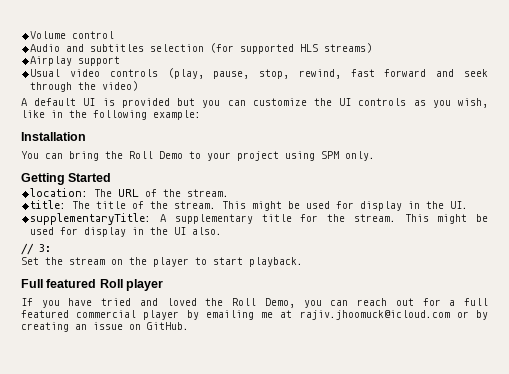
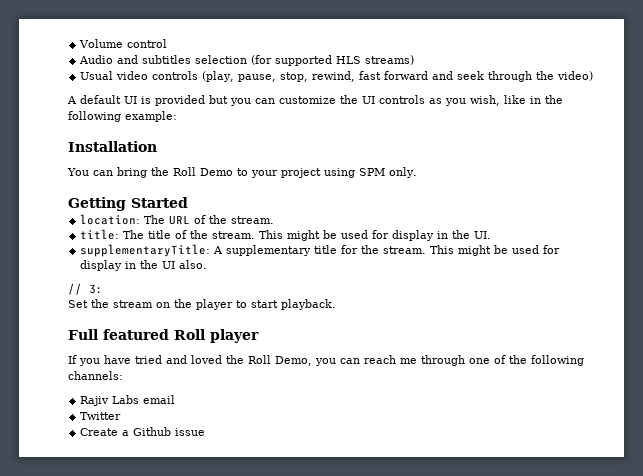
[30,56,121,66] // Airplay support -> (415, 60) none
[395,298,489,306] [21,310,489,320] [21,322,189,332] out for a full featured commercial player by emailing me at rajiv.jhoomuck@icloud.com or by creating an issue on GitHub. -> [400,355,584,366] [68,371,123,380] [80,395,176,406] [80,412,122,420] [80,427,206,436] me through one of the following channels: // Rajiv Labs email // Twitter // Create a Github issue

